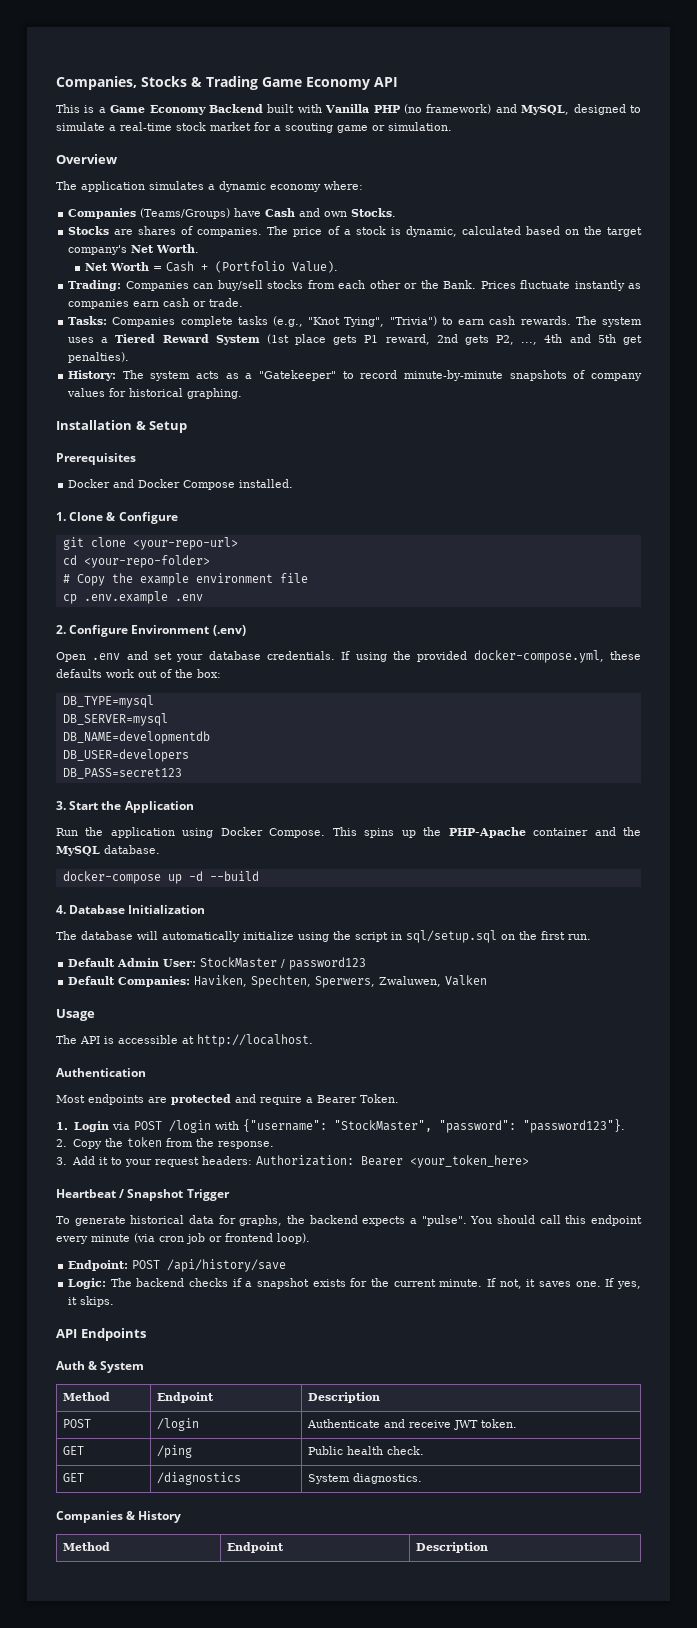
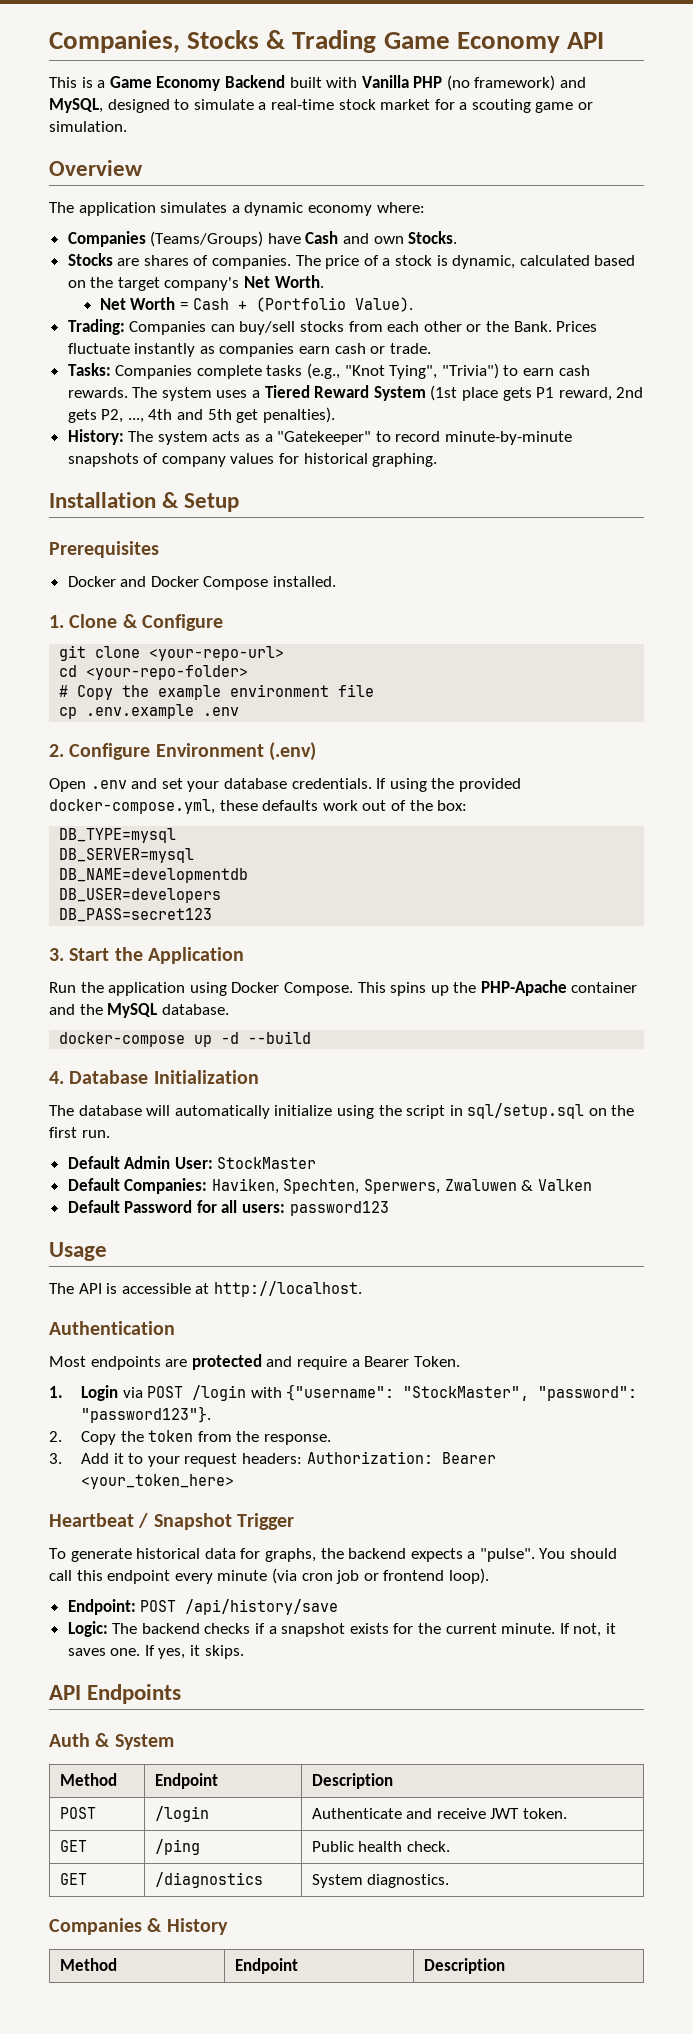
[281,957,367,970] / password123 -> (317, 1163) none
[379,976,442,987] Zwaluwen, -> [444,1179,534,1191] Zwaluwen &
(488, 980) none -> [67,1200,389,1216] // Default Password for all users: password123

